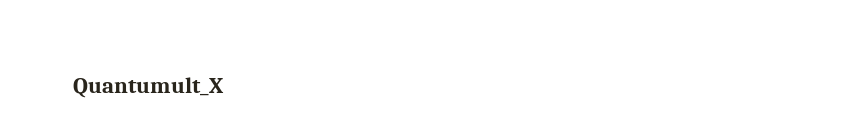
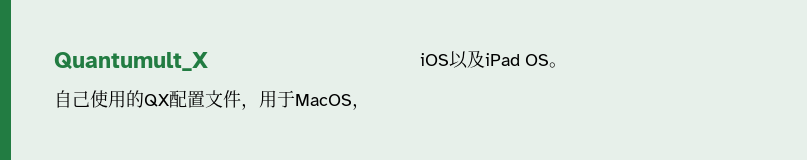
(224, 87) none -> [54,90,370,110] [420,50,567,69] // 自己使用的QX配置文件，用于MacOS，iOS以及iPad OS。

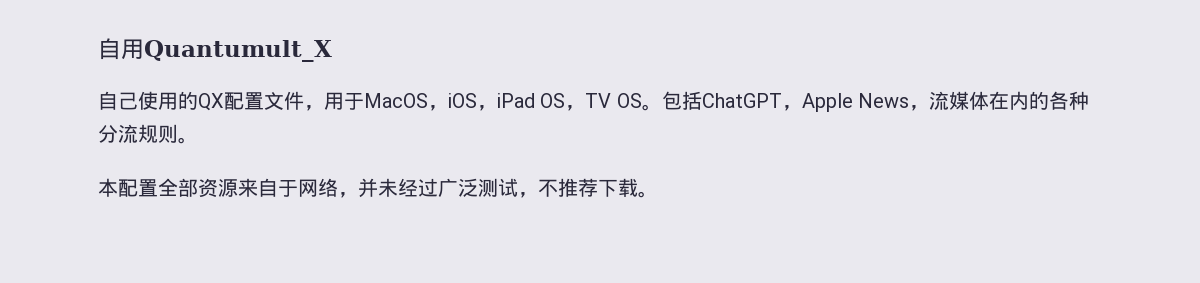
(54, 61) none -> [98,38,144,60] 自用
[449,50,485,69] 以及 -> [477,105,497,111] ，
(549, 60) none -> [565,91,1090,112] [98,124,198,144] [98,178,638,198] ，TV OS。包括ChatGPT，Apple News，流媒体在内的各种分流规则。 // 本配置全部资源来自于网络，并未经过广泛测试，不推荐下载

